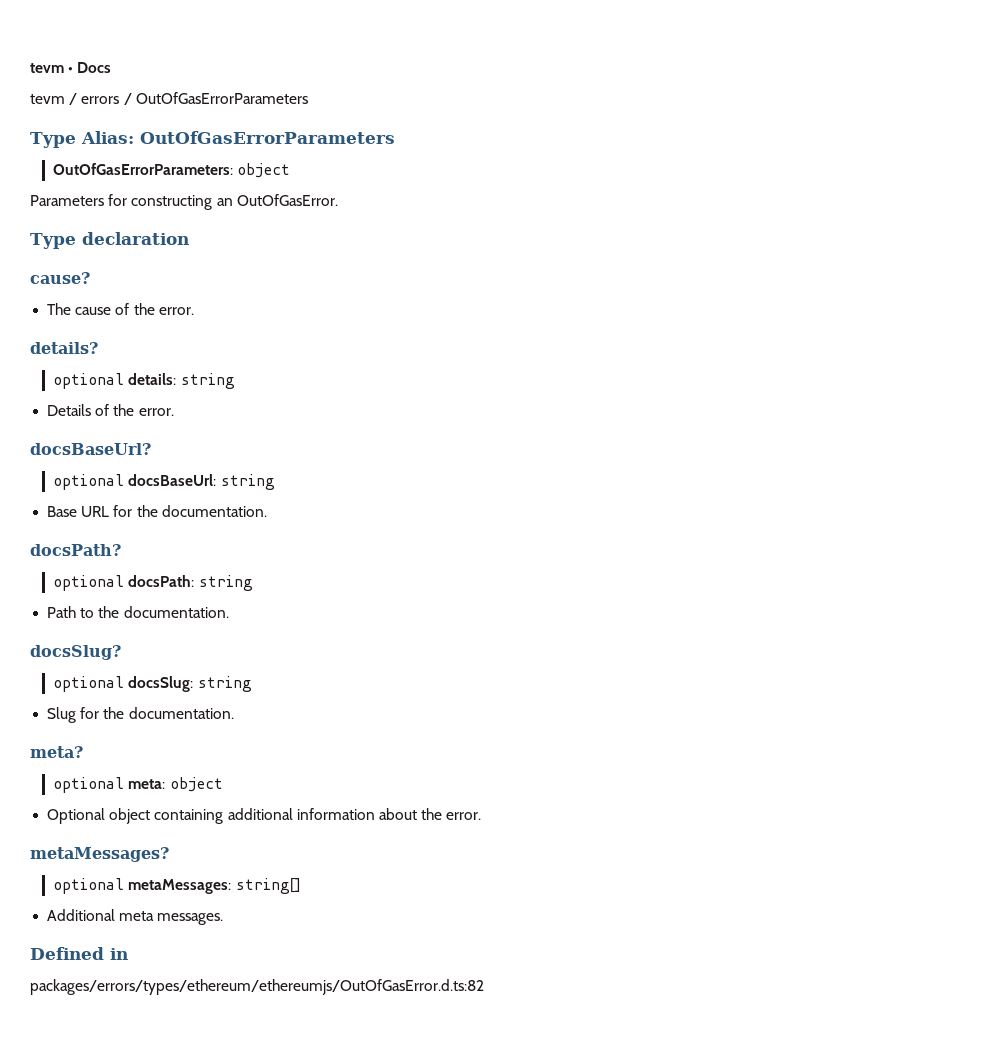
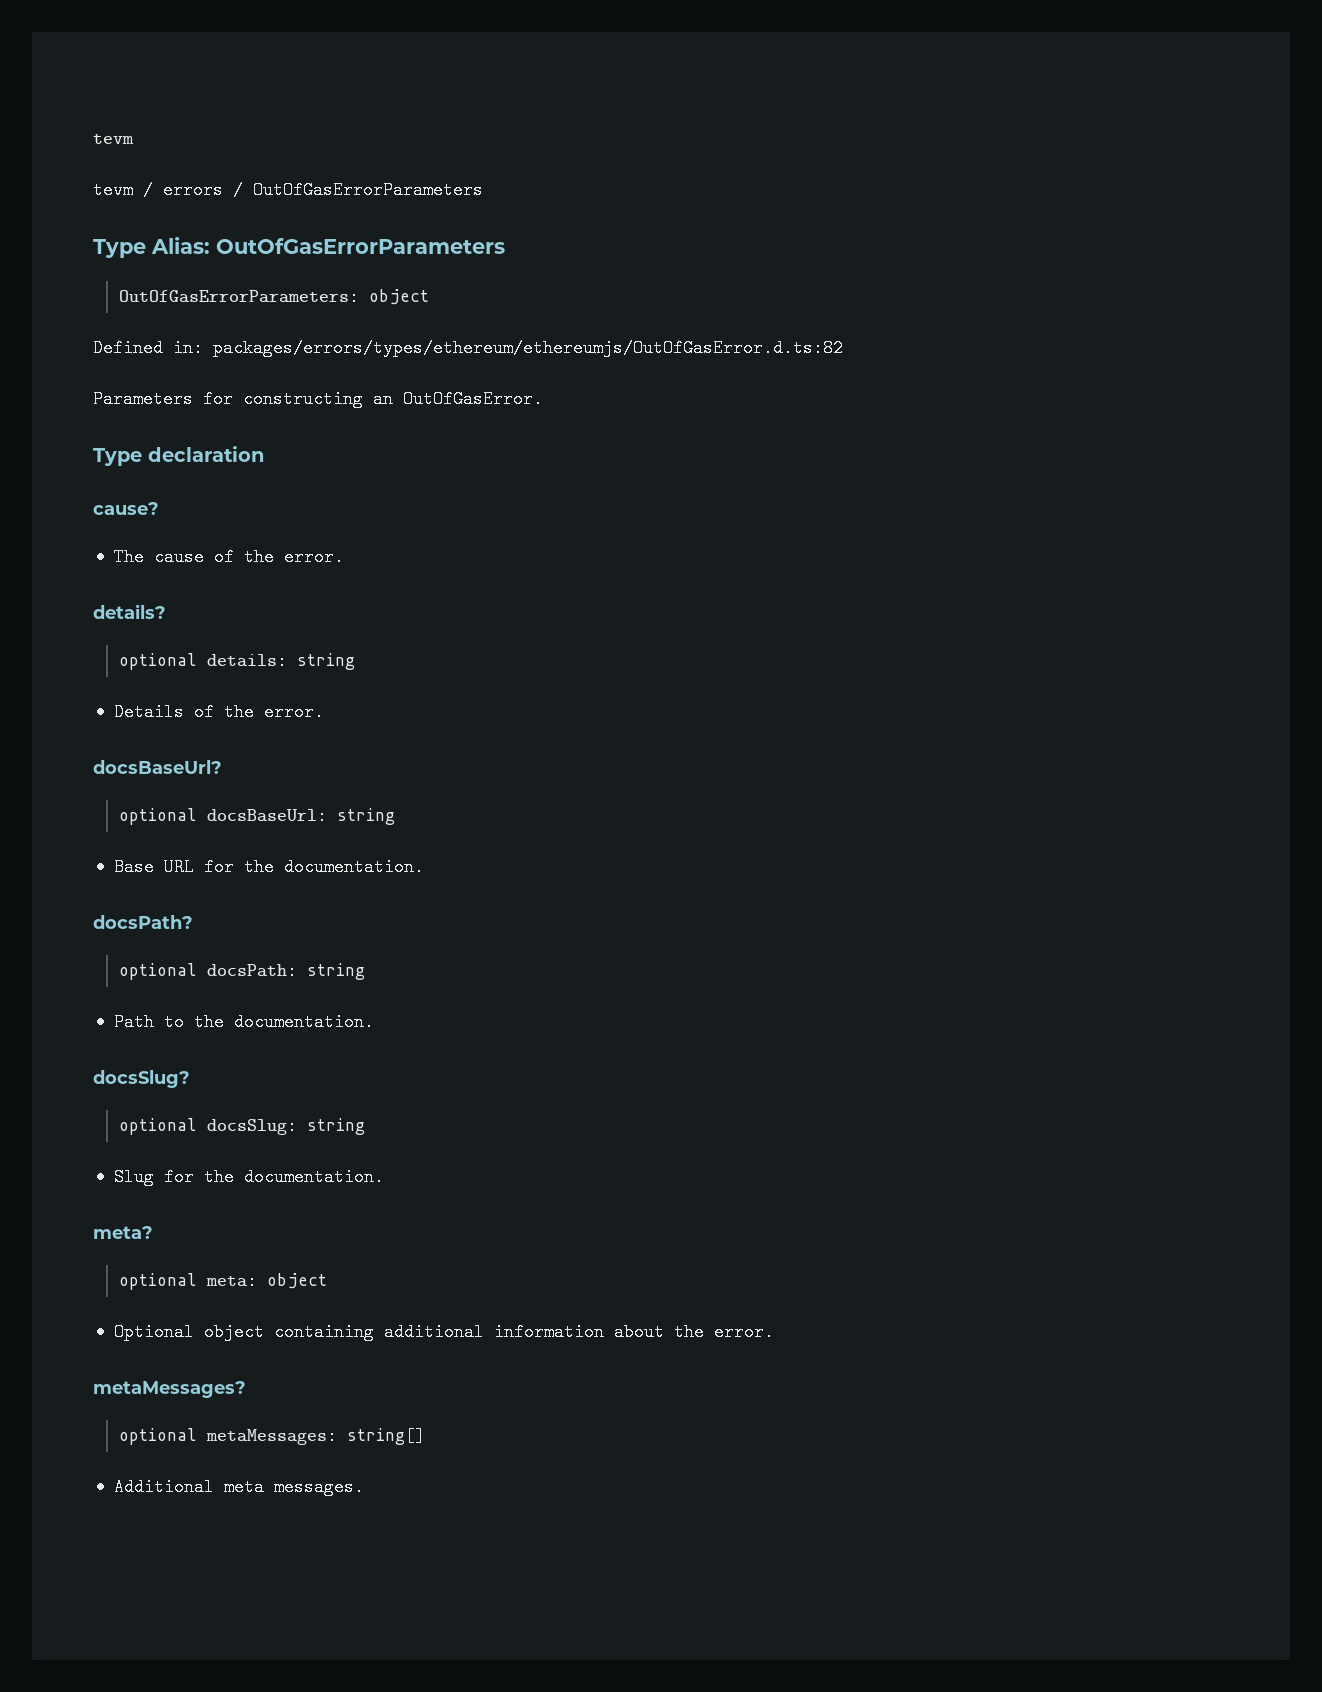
[30,62,112,73] tevm • Docs -> [93,134,134,144] tevm
(291, 170) none -> [93,339,843,357] // Defined in: packages/errors/types/ethereum/ethereumjs/OutOfGasError.d.ts:82
[30,947,128,960] [30,979,484,995] // Defined in // packages/errors/types/ethereum/ethereumjs/OutOfGasError.d.ts:82 -> (364, 1487) none

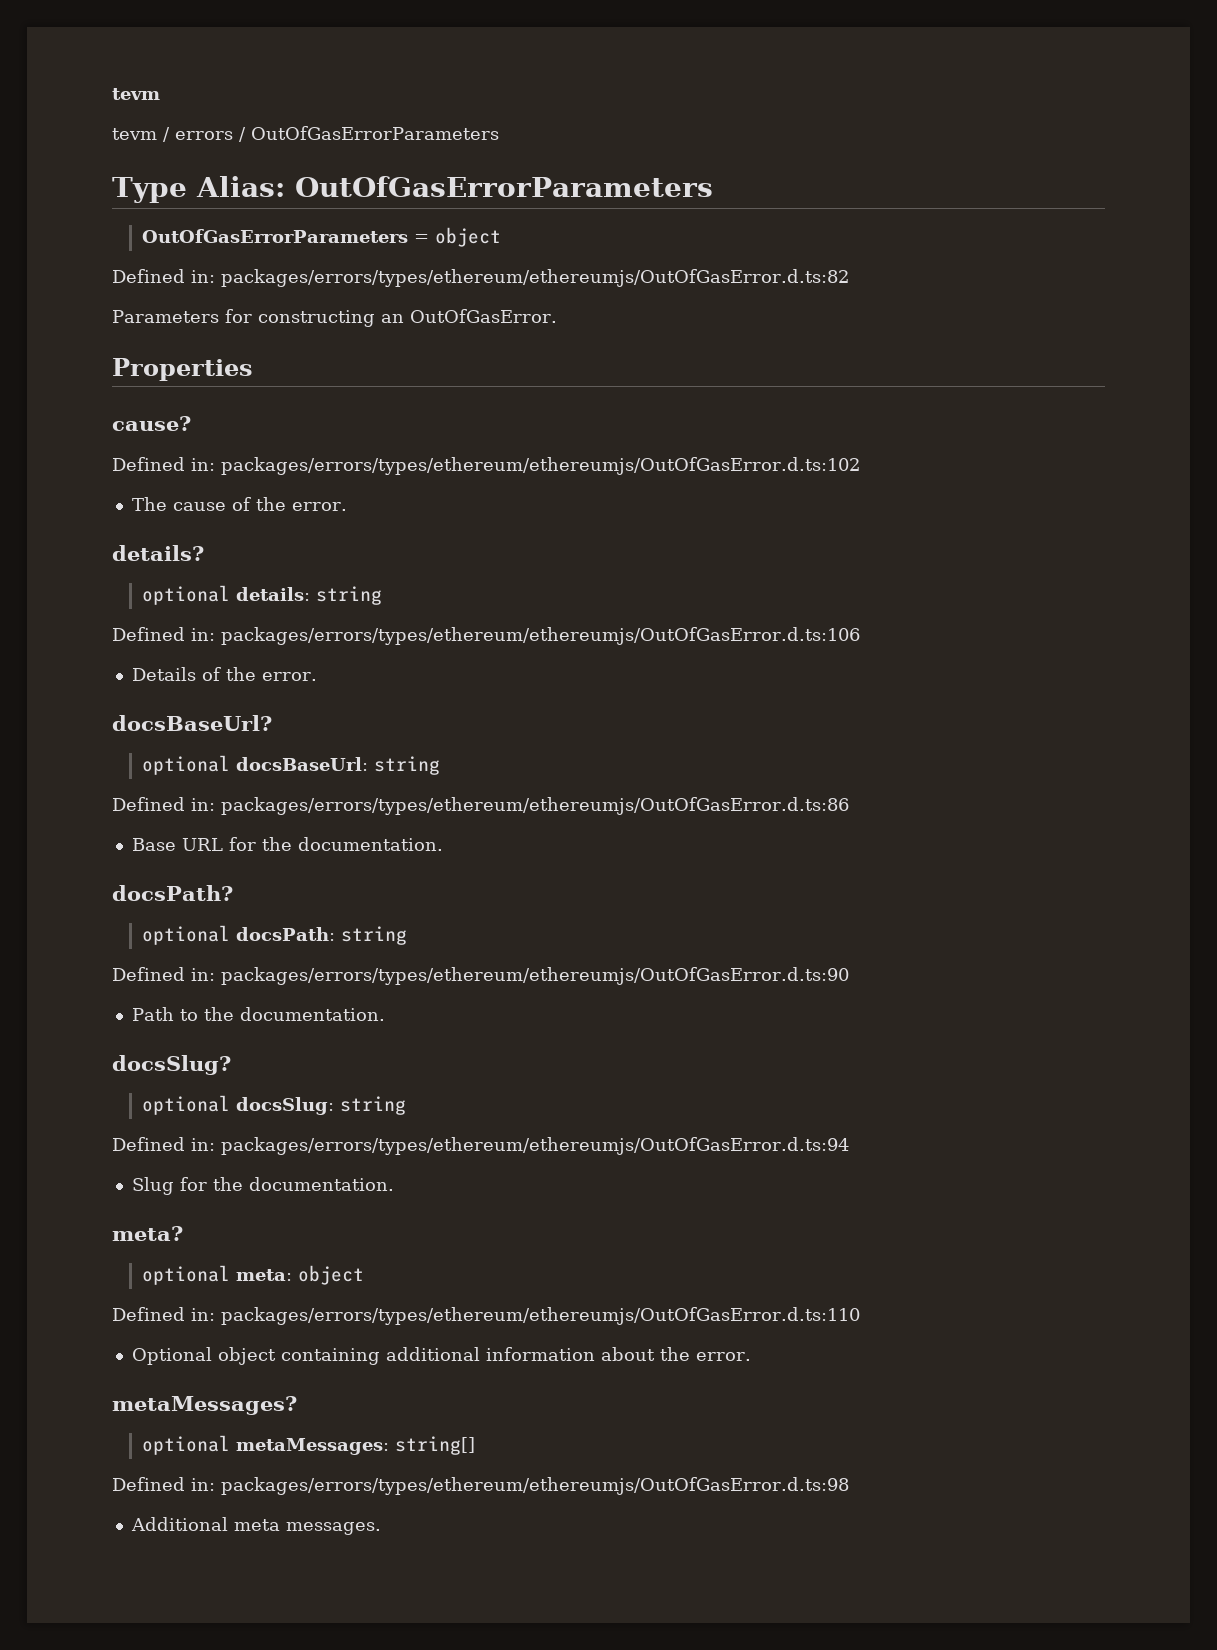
[118,288,359,306] OutOfGasErrorParameters: -> [141,229,429,243] OutOfGasErrorParameters =
[93,446,264,466] Type declaration -> [112,358,253,381] Properties
(159, 508) none -> [112,457,860,475] // Defined in: packages/errors/types/ethereum/ethereumjs/OutOfGasError.d.ts:102
(355, 661) none -> [112,627,860,645] // Defined in: packages/errors/types/ethereum/ethereumjs/OutOfGasError.d.ts:106
(395, 816) none -> [112,797,849,815] // Defined in: packages/errors/types/ethereum/ethereumjs/OutOfGasError.d.ts:86
(365, 971) none -> [112,967,849,985] // Defined in: packages/errors/types/ethereum/ethereumjs/OutOfGasError.d.ts:90
(365, 1126) none -> [112,1137,849,1155] // Defined in: packages/errors/types/ethereum/ethereumjs/OutOfGasError.d.ts:94
(327, 1281) none -> [112,1307,860,1325] // Defined in: packages/errors/types/ethereum/ethereumjs/OutOfGasError.d.ts:110
(425, 1436) none -> [112,1477,849,1495] // Defined in: packages/errors/types/ethereum/ethereumjs/OutOfGasError.d.ts:98

